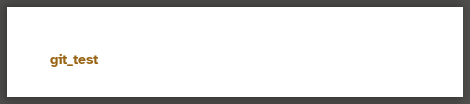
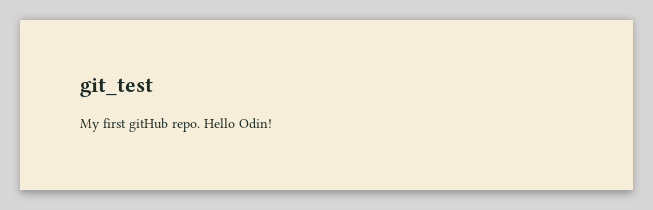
(98, 60) none -> [80,118,272,132] // My first gitHub repo. Hello Odin!

